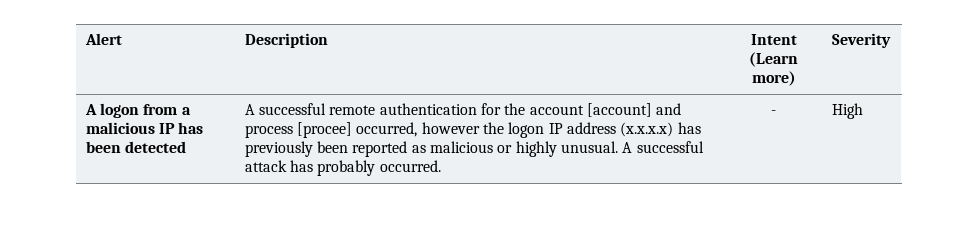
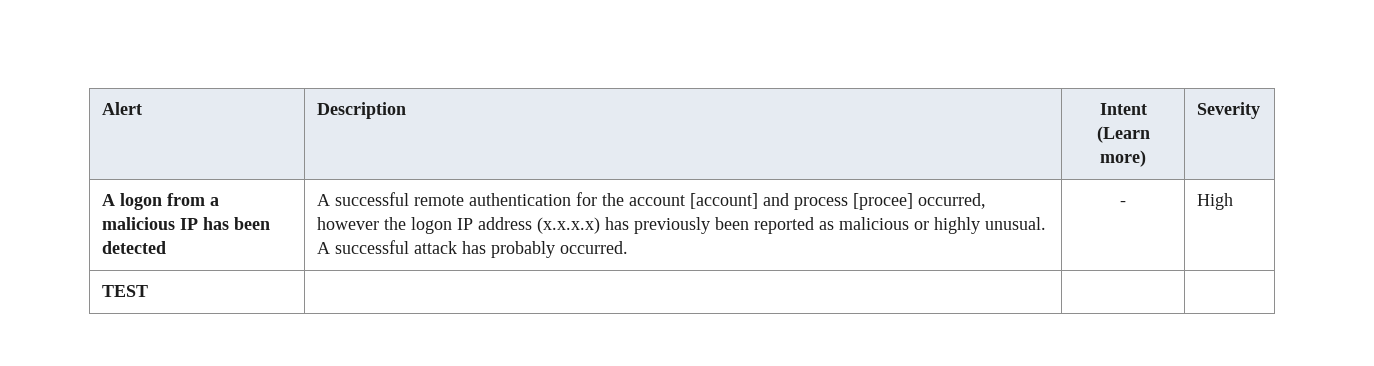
(863, 111) none -> [101,285,148,297] // TEST | | |

